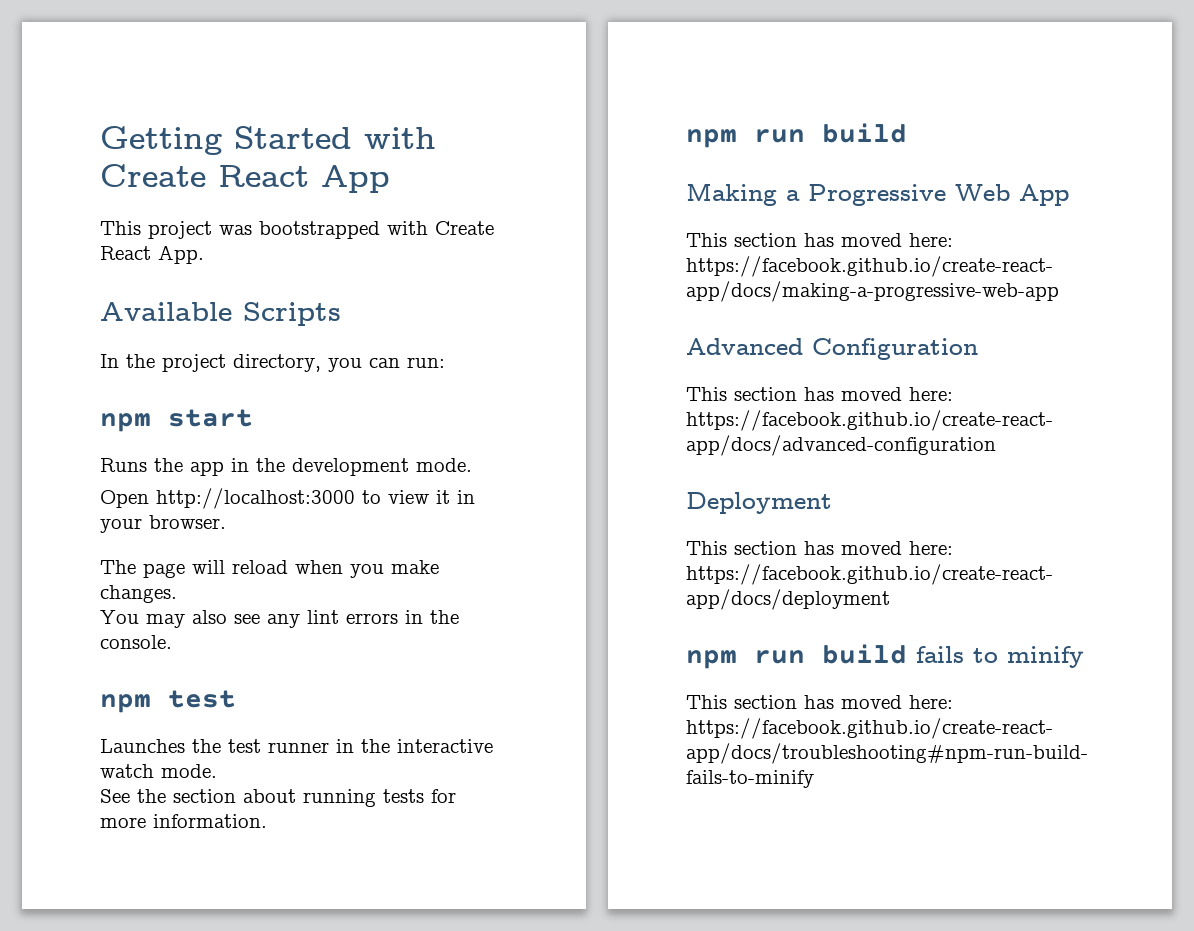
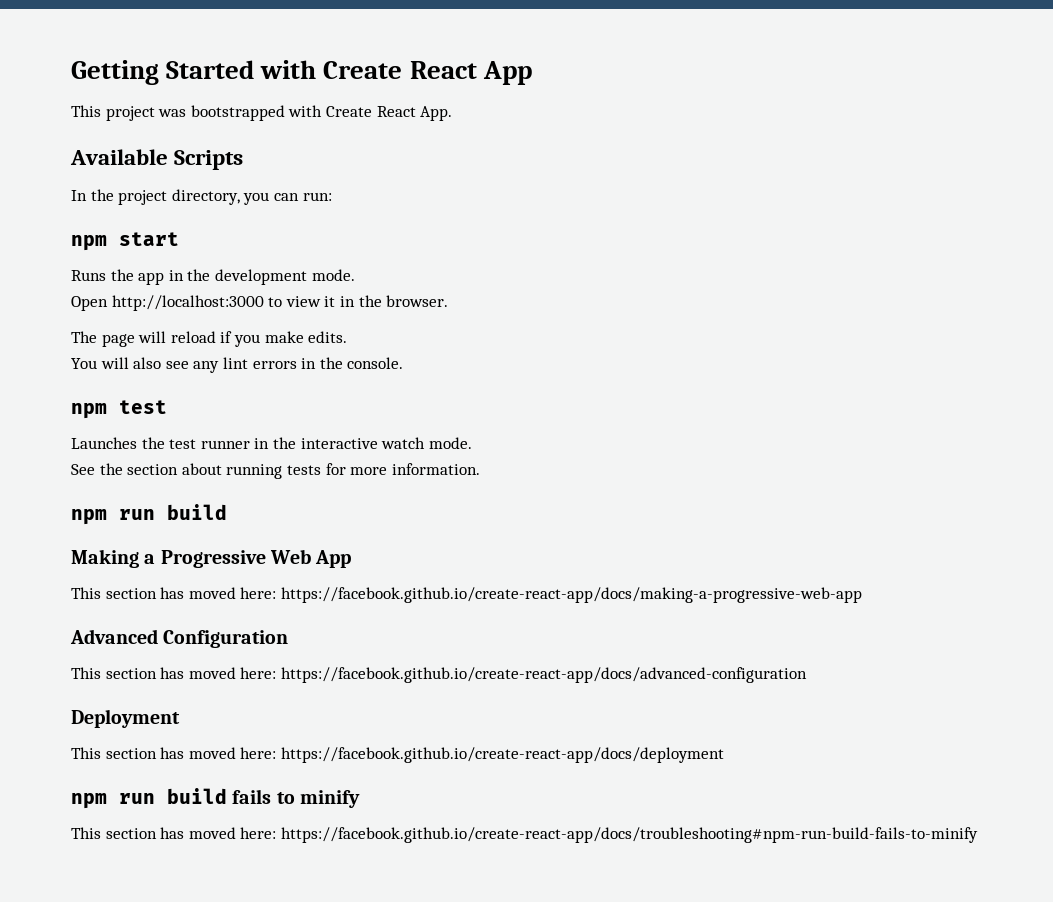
[100,518,142,533] your -> [358,295,382,307] the
[295,560,343,574] when -> [220,331,233,343] if
[100,585,177,603] changes. -> [308,331,348,343] edits.
[146,614,185,628] may -> [100,357,129,369] will

